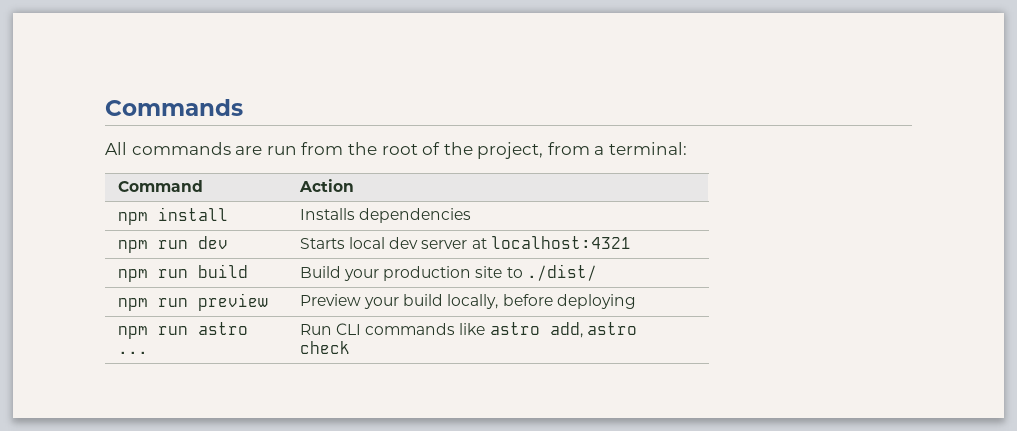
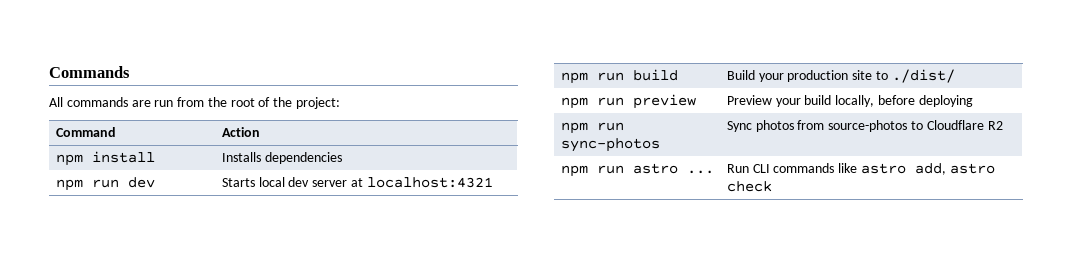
[477,142,688,159] project, from a terminal: -> [296,97,341,109] project:
(636, 301) none -> [560,122,624,134] [560,138,660,152] [726,120,1003,132] // npm run sync-photos | Sync photos from source-photos to Cloudflare R2

